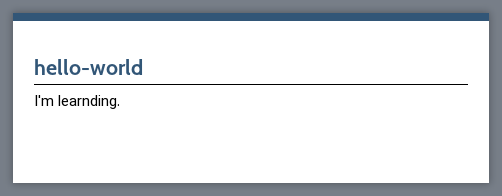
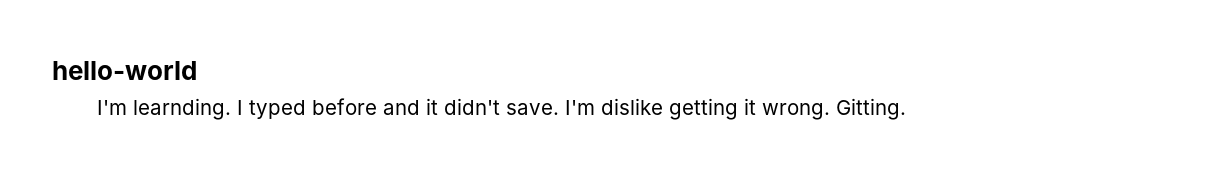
(121, 102) none -> [236,98,906,120] I typed before and it didn't save. I'm dislike getting it wrong. Gitting.

